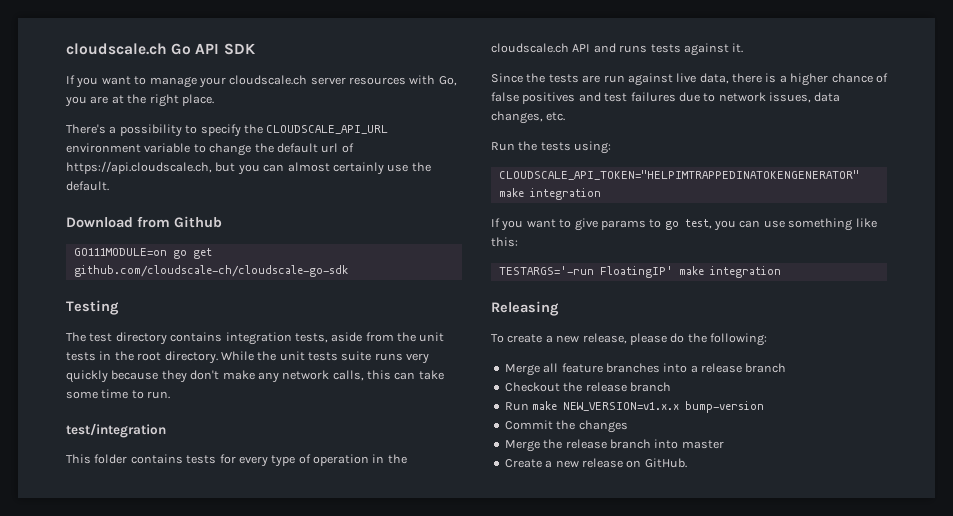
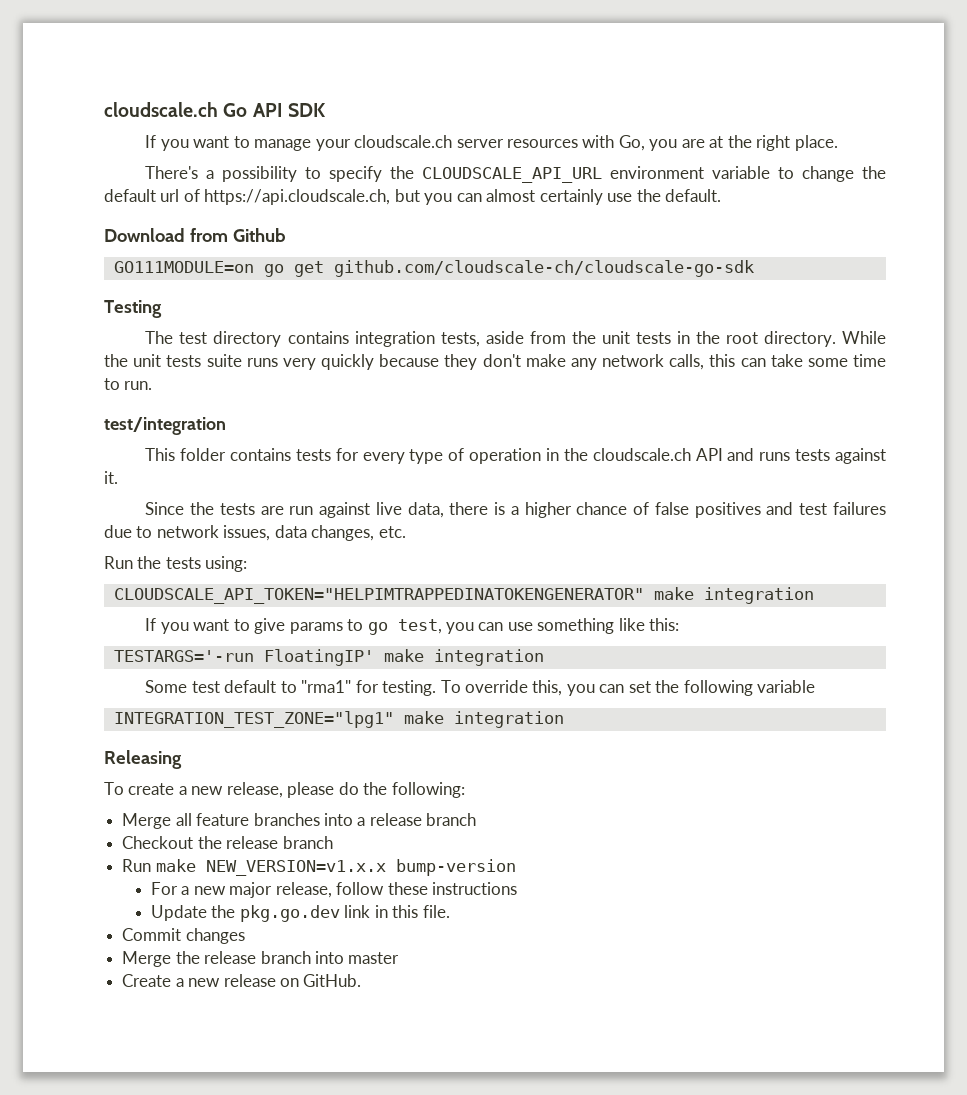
(781, 272) none -> [145,680,816,696] [113,711,564,728] // Some test default to "rma1" for testing. To override this, you can set the following variable // INTEGRATION_TEST_ZONE="lpg1" make integration
(765, 407) none -> [150,882,518,898] [150,905,450,922] // For a new major release, follow these instructions // Update the pkg.go.dev link in this file.
[556,420,576,430] the -> (182, 934) none

